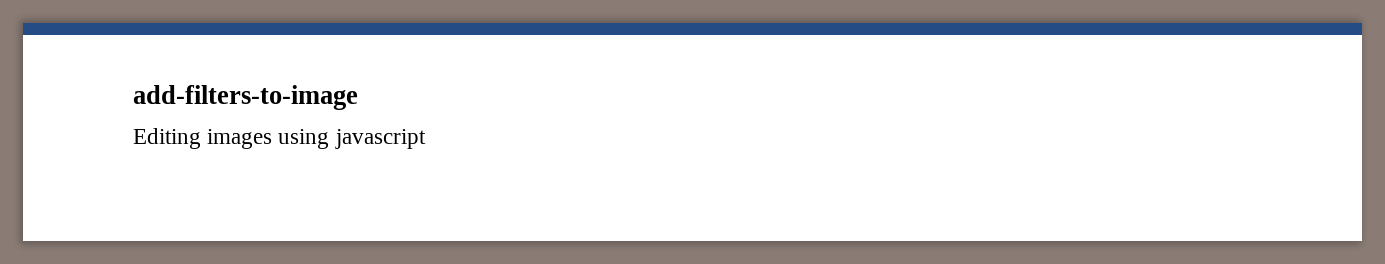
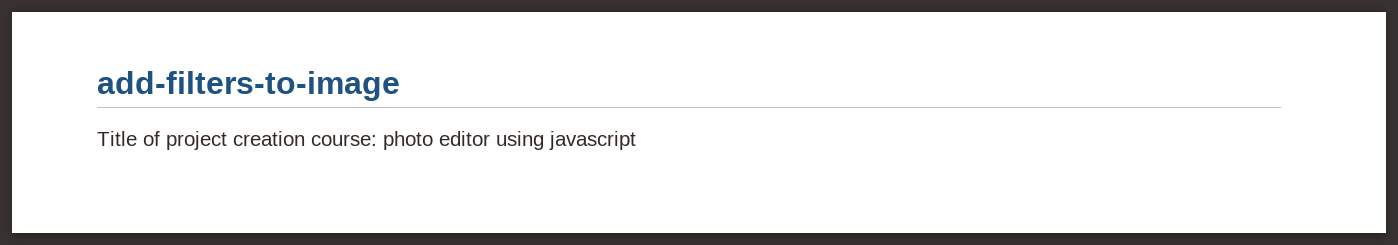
[133,128,273,149] Editing images -> [97,131,490,150] Title of project creation course: photo editor

